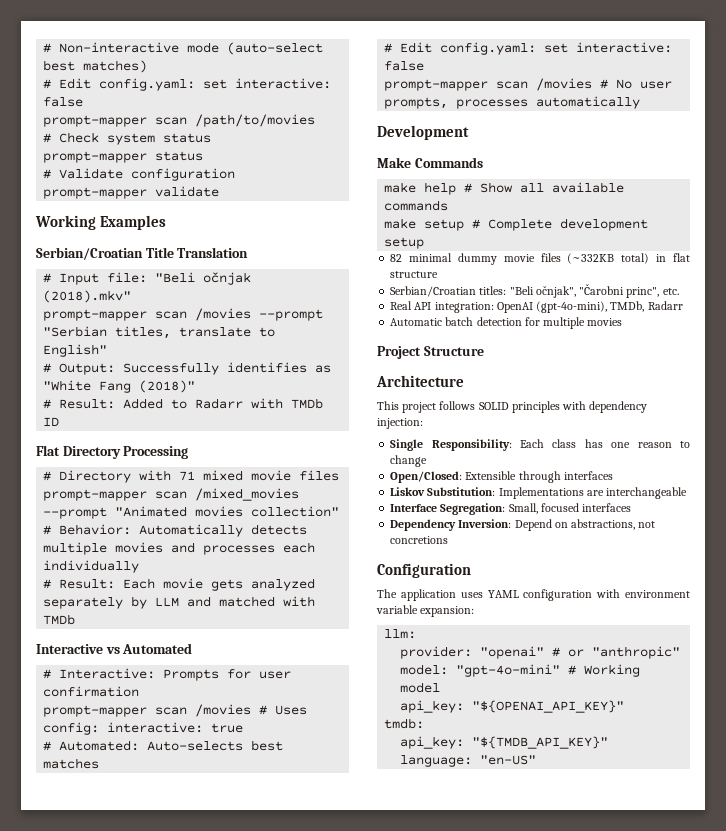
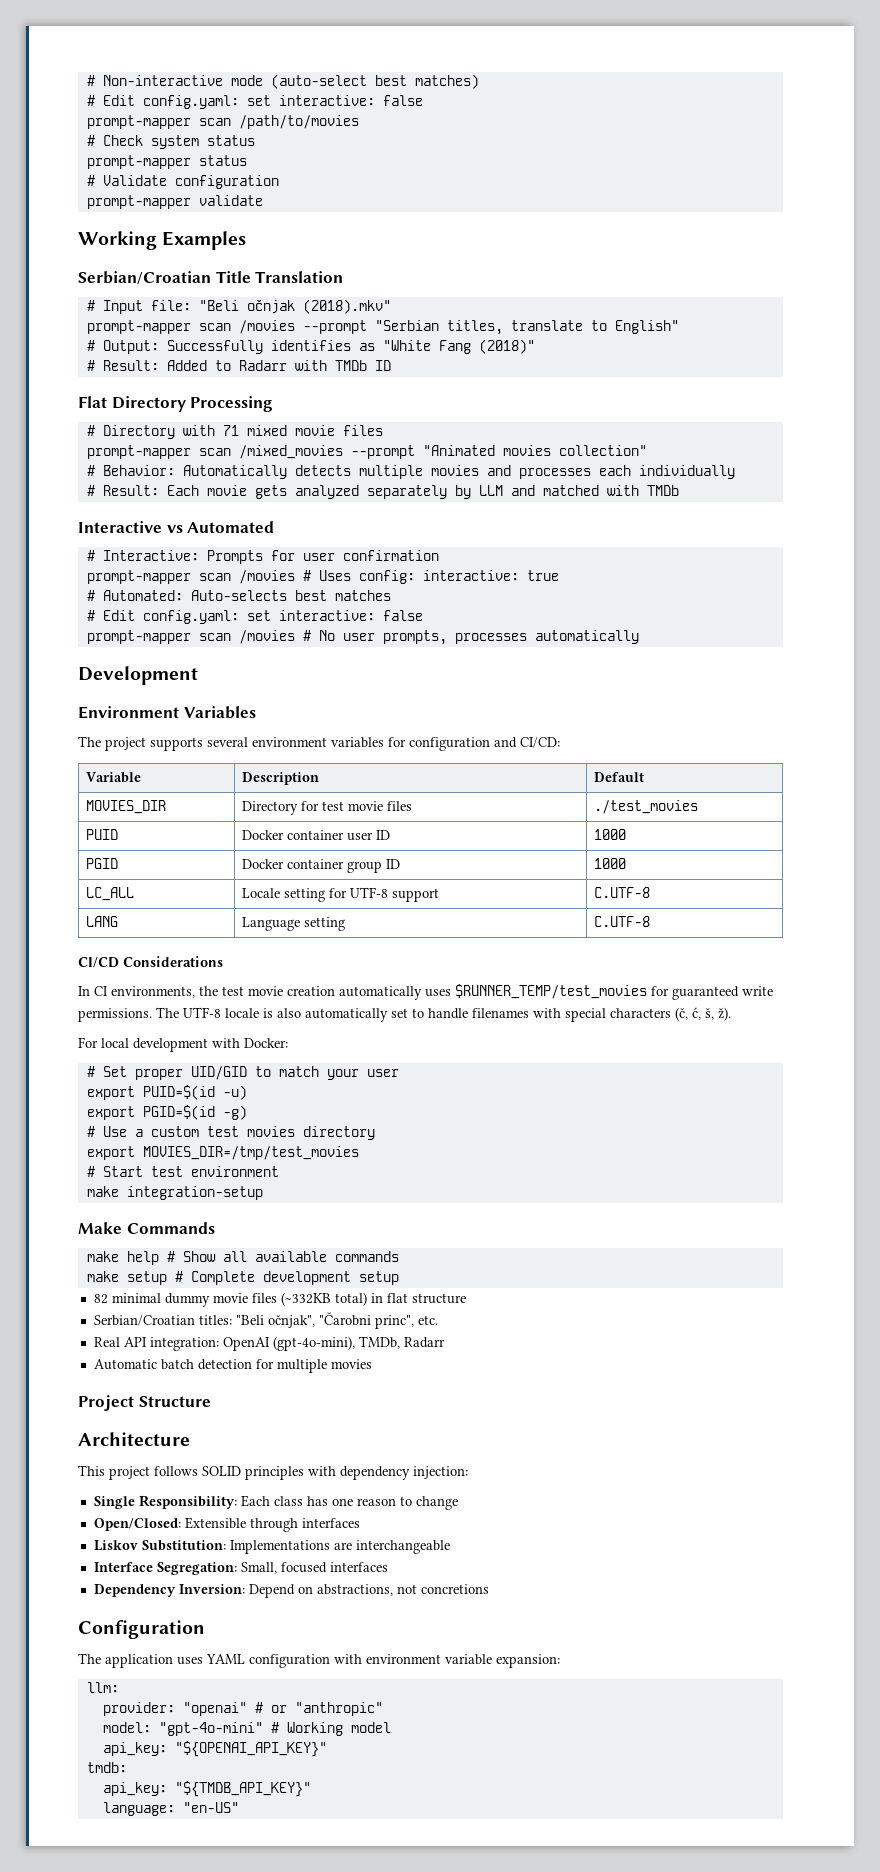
(469, 132) none -> [78,706,256,719] [78,736,560,751] [86,772,142,783] [242,772,320,785] [594,772,645,782] [86,800,167,814] [242,801,413,815] [594,800,699,814] [86,829,119,840] [242,830,391,841] [594,829,627,840] [86,858,119,869] [242,859,401,873] [594,858,627,869] [86,887,135,901] [242,887,440,902] [594,887,651,898] [86,916,119,927] [242,917,346,931] [594,916,651,927] [78,956,223,968] [78,984,773,1000] [78,1007,731,1022] [78,1037,288,1052] [86,1066,399,1080] [86,1085,247,1100] [86,1105,247,1120] [86,1126,375,1140] [86,1146,359,1160] [86,1166,279,1177] [86,1186,263,1200] // Environment Variables // The project supports several environment variables for configuration and CI/CD: // Variable | Description | Default // MOVIES_DIR | Directory for test movie files | ./test_movies // PUID | Docker container user ID | 1000 // PGID | Docker container group ID | 1000 // LC_ALL | Locale setting for UTF-8 support | C.UTF-8 // LANG | Language setting | C.UTF-8 // CI/CD Considerations // In CI environments, the test movie creation automatically uses $RUNNER_TEMP/test_movies for guaranteed write permissions. The UTF-8 locale is also automatically set to handle filenames with special characters (č, ć, š, ž). // For local development with Docker: // # Set proper UID/GID to match your user // export PUID=$(id -u) // export PGID=$(id -g) // # Use a custom test movies directory // export MOVIES_DIR=/tmp/test_movies // # Start test environment // make integration-setup

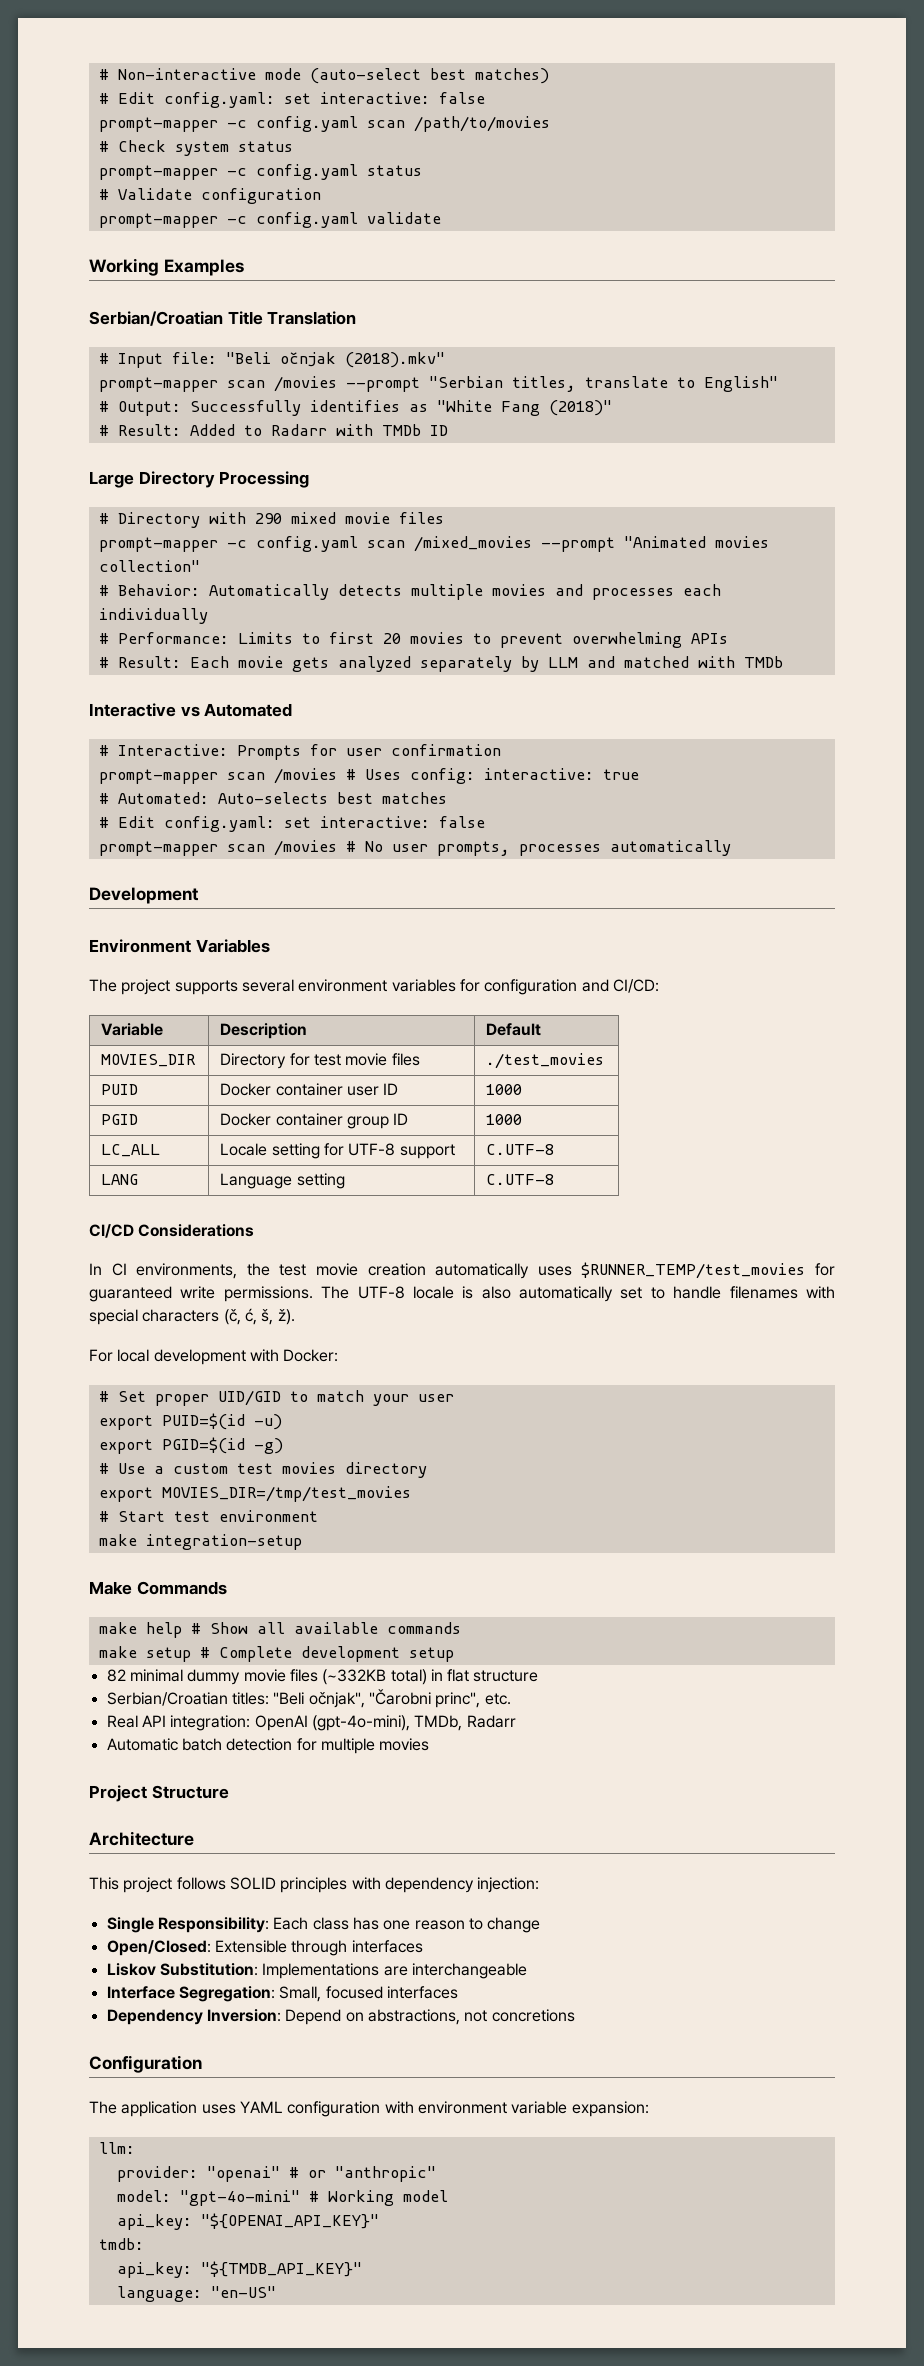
(191, 122) none -> [226,116,358,132] -c config.yaml
(191, 162) none -> [226,164,358,180] -c config.yaml
(191, 202) none -> [226,212,358,228] -c config.yaml
[78,396,107,408] Flat -> [89,471,134,488] Large
[222,425,239,436] 71 -> [254,513,282,524] 290
(191, 452) none -> [226,536,358,552] -c config.yaml
(735, 472) none -> [98,632,728,648] // # Performance: Limits to first 20 movies to prevent overwhelming APIs

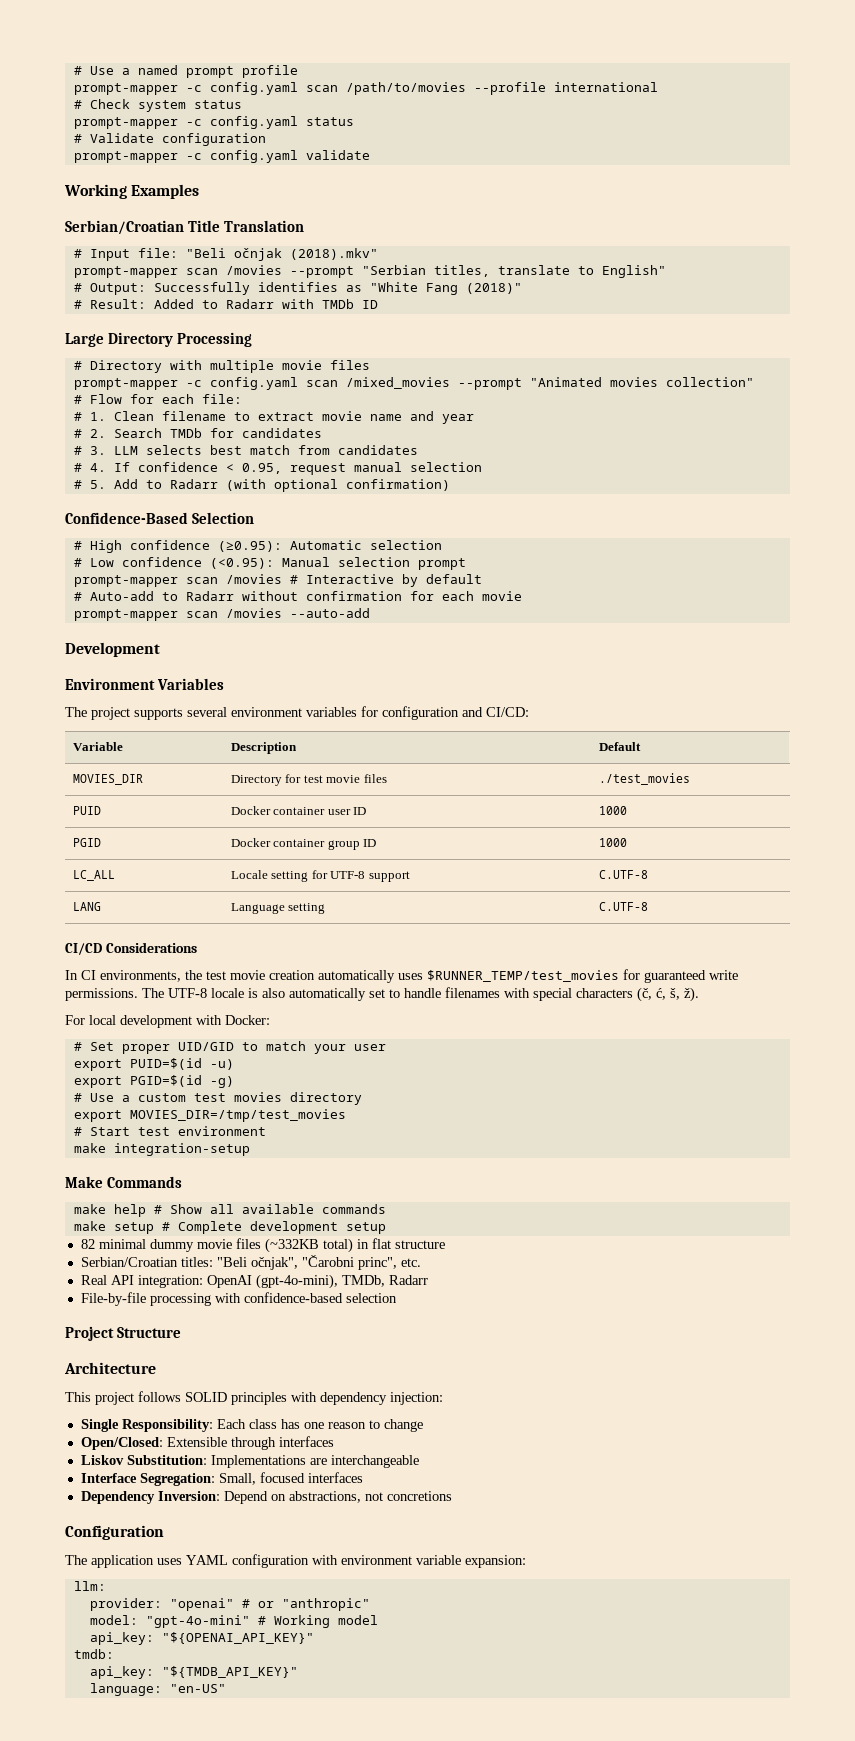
[98,68,549,84] [98,92,485,108] # Non-interactive mode (auto-select best matches) // # Edit config.yaml: set interactive: false -> [73,65,298,78] # Use a named prompt profile
(550, 124) none -> [473,82,658,95] --profile international
[254,512,336,524] 290 mixed -> [209,360,274,373] multiple
[117,584,721,600] [98,608,208,624] [98,632,728,648] [98,656,783,672] [89,703,293,717] [98,744,501,760] [98,768,639,784] [98,792,447,804] [98,816,485,832] [98,840,731,856] Behavior: Automatically detects multiple movies and processes each individually // # Performance: Limits to first 20 movies to prevent overwhelming APIs // # Result: Each movie gets analyzed separately by LLM and matched with TMDb // Interactive vs Automated // # Interactive: Prompts for user confirmation // prompt-mapper scan /movies # Uses config: interactive: true // # Automated: Auto-selects best matches // # Edit config.yaml: set interactive: false // prompt-mapper scan /movies # No user prompts, processes automatically -> [89,394,242,404] [73,411,474,424] [73,428,322,438] [73,445,418,455] [73,462,482,475] [73,479,450,492] [65,512,255,524] [73,540,442,553] [73,557,466,570] [73,574,482,587] [73,591,522,601] [73,608,370,621] Flow for each file: // # 1. Clean filename to extract movie name and year // # 2. Search TMDb for candidates // # 3. LLM selects best match from candidates // # 4. If confidence < 0.95, request manual selection // # 5. Add to Radarr (with optional confirmation) // Confidence-Based Selection // # High confidence (≥0.95): Automatic selection // # Low confidence (<0.95): Manual selection prompt // prompt-mapper scan /movies # Interactive by default // # Auto-add to Radarr without confirmation for each movie // prompt-mapper scan /movies --auto-add
[106,1738,430,1754] Automatic batch detection for multiple movies -> [80,1292,397,1306] File-by-file processing with confidence-based selection

